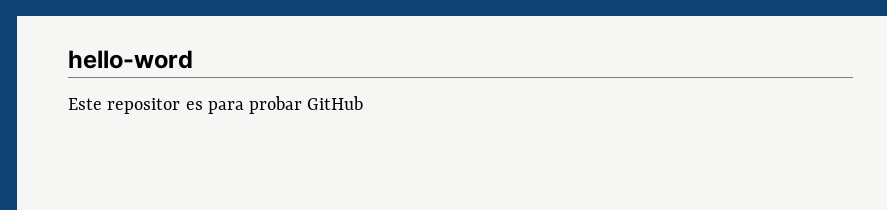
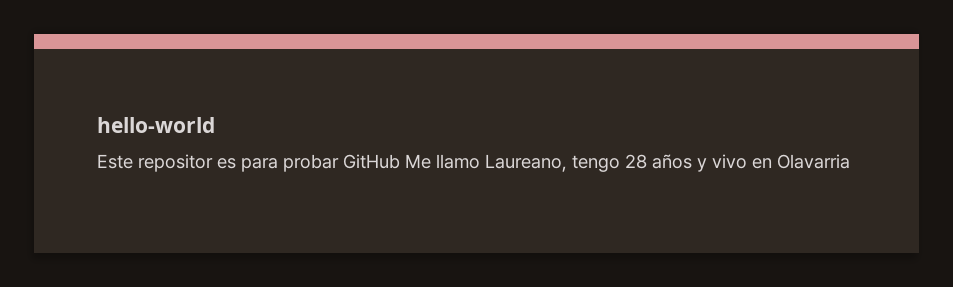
[68,50,193,69] hello-word -> [97,117,215,133] hello-world
(364, 103) none -> [405,154,850,172] Me llamo Laureano, tengo 28 años y vivo en Olavarria

